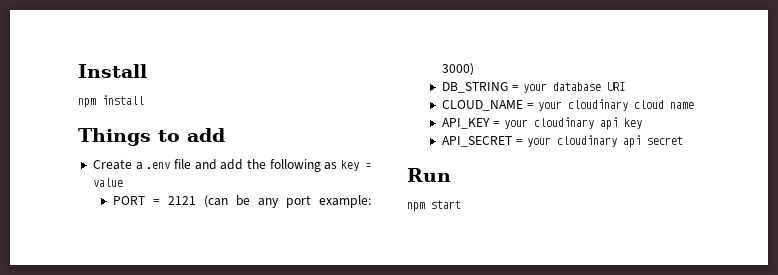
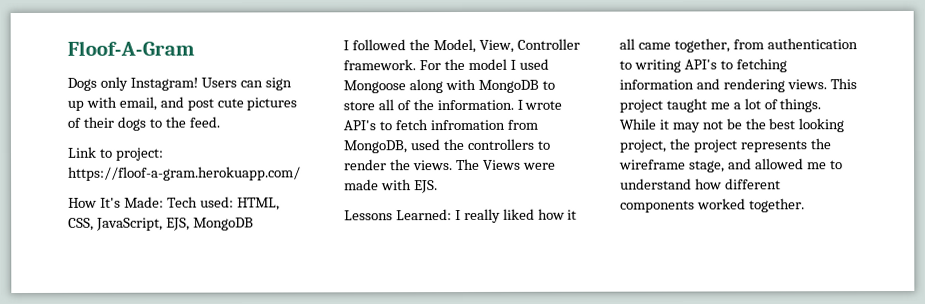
[78,64,147,78] [78,95,144,108] [78,128,225,146] [92,159,371,172] [92,178,123,187] [113,195,371,208] [442,63,475,76] [442,82,625,93] [442,99,694,111] [442,117,642,130] [442,135,683,148] [407,168,451,182] [407,200,461,212] Install // npm install // Things to add // Create a .env file and add the following as key = value // PORT = 2121 (can be any port example: 3000) // DB_STRING = your database URI // CLOUD_NAME = your cloudinary cloud name // API_KEY = your cloudinary api key // API_SECRET = your cloudinary api secret // Run // npm start -> [67,40,195,56] [67,76,292,91] [67,96,298,111] [67,116,220,131] [67,146,164,161] [68,166,301,181] [68,196,280,211] [68,217,254,231] [343,38,580,54] [343,58,549,71] [343,78,555,94] [343,99,563,111] [343,119,538,131] [343,138,550,154] [344,158,556,171] [344,179,438,194] [344,208,578,223] [619,38,858,53] [619,58,787,73] [619,78,857,93] [619,98,822,113] [619,118,845,133] [619,138,831,153] [619,158,843,173] [620,178,781,190] [620,198,805,213] Floof-A-Gram // Dogs only Instagram! Users can sign up with email, and post cute pictures of their dogs to the feed. // Link to project: https://floof-a-gram.herokuapp.com/ // How It's Made: Tech used: HTML, CSS, JavaScript, EJS, MongoDB // I followed the Model, View, Controller framework. For the model I used Mongoose along with MongoDB to store all of the information. I wrote API's to fetch infromation from MongoDB, used the controllers to render the views. The Views were made with EJS. // Lessons Learned: I really liked how it all came together, from authentication to writing API's to fetching information and rendering views. This project taught me a lot of things. While it may not be the best looking project, the project represents the wireframe stage, and allowed me to understand how different components worked together.

